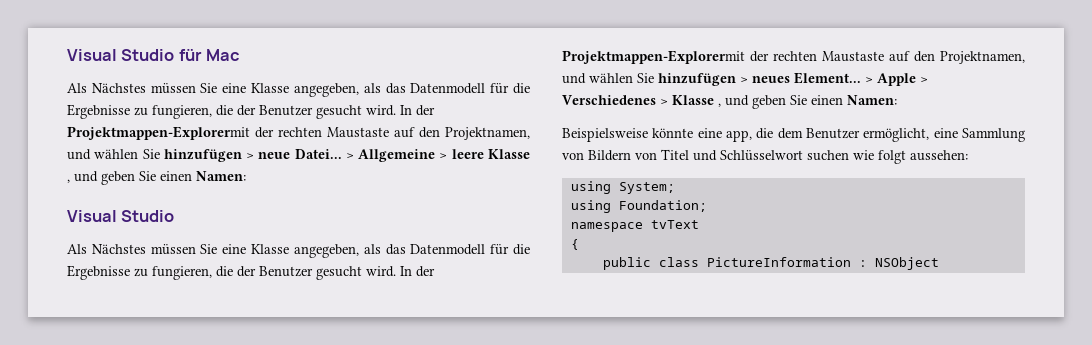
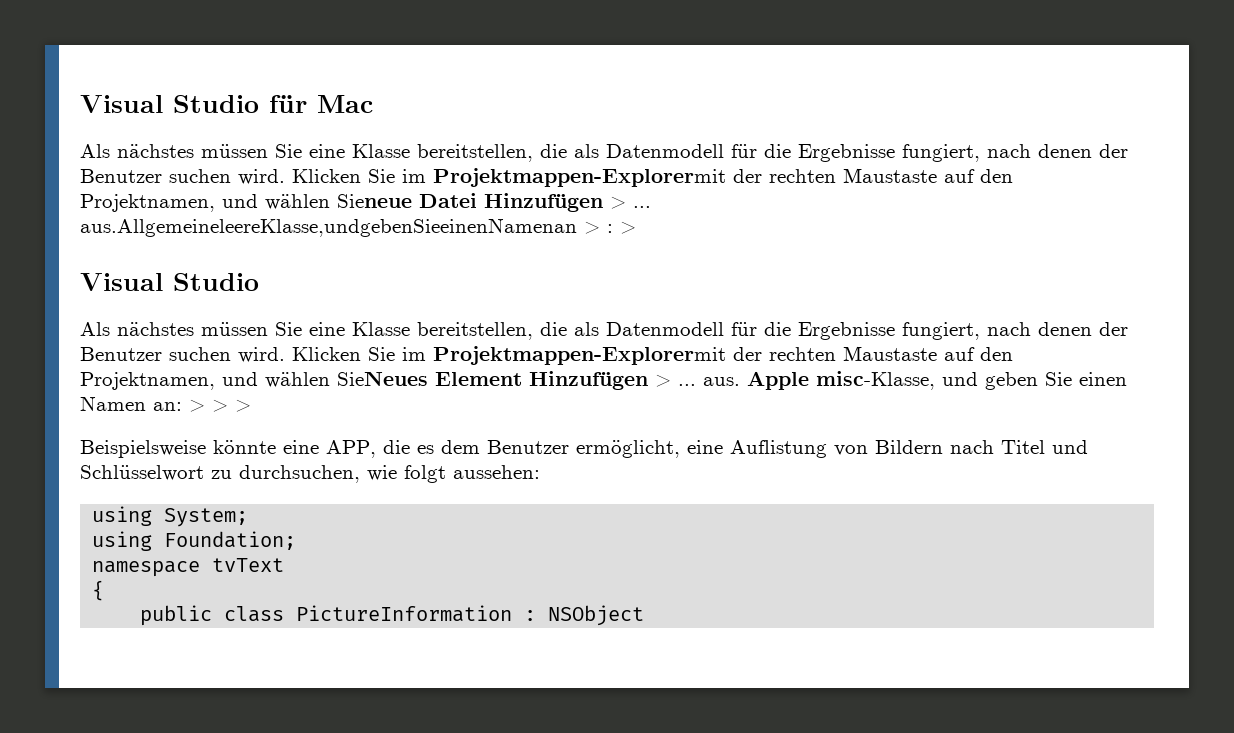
[91,83,530,97] [67,104,435,119] [67,126,530,140] [67,149,530,162] [67,171,246,185] Nächstes müssen Sie eine Klasse angegeben, als das Datenmodell für die Ergebnisse zu fungieren, die der Benutzer gesucht wird. In der Projektmappen-Explorermit der rechten Maustaste auf den Projektnamen, und wählen Sie hinzufügen > neue Datei... > Allgemeine > leere Klasse , und geben Sie einen Namen: -> [117,144,1128,162] [80,168,1013,187] [80,193,651,212] [80,218,636,237] nächstes müssen Sie eine Klasse bereitstellen, die als Datenmodell für die Ergebnisse fungiert, nach denen der Benutzer suchen wird. Klicken Sie im Projektmappen-Explorermit der rechten Maustaste auf den Projektnamen, und wählen Sieneue Datei Hinzufügen > ... aus.AllgemeineleereKlasse,undgebenSieeinenNamenan > : >
[91,244,530,258] [67,265,435,280] [562,50,1025,64] [562,72,928,86] [562,95,897,109] Nächstes müssen Sie eine Klasse angegeben, als das Datenmodell für die Ergebnisse zu fungieren, die der Benutzer gesucht wird. In der Projektmappen-Explorermit der rechten Maustaste auf den Projektnamen, und wählen Sie hinzufügen > neues Element... > Apple > Verschiedenes > Klasse , und geben Sie einen Namen: -> [117,322,1128,340] [80,346,1013,365] [80,371,1127,390] [80,396,251,412] nächstes müssen Sie eine Klasse bereitstellen, die als Datenmodell für die Ergebnisse fungiert, nach denen der Benutzer suchen wird. Klicken Sie im Projektmappen-Explorermit der rechten Maustaste auf den Projektnamen, und wählen SieNeues Element Hinzufügen > ... aus. Apple misc-Klasse, und geben Sie einen Namen an: > > >
[726,128,774,142] app, die -> [326,440,434,458] APP, die es
[962,128,1025,142] Sammlung -> [730,440,827,458] Auflistung
[635,152,657,160] von -> [950,440,994,454] nach
[807,150,849,161] suchen -> [211,465,360,483] zu durchsuchen,

